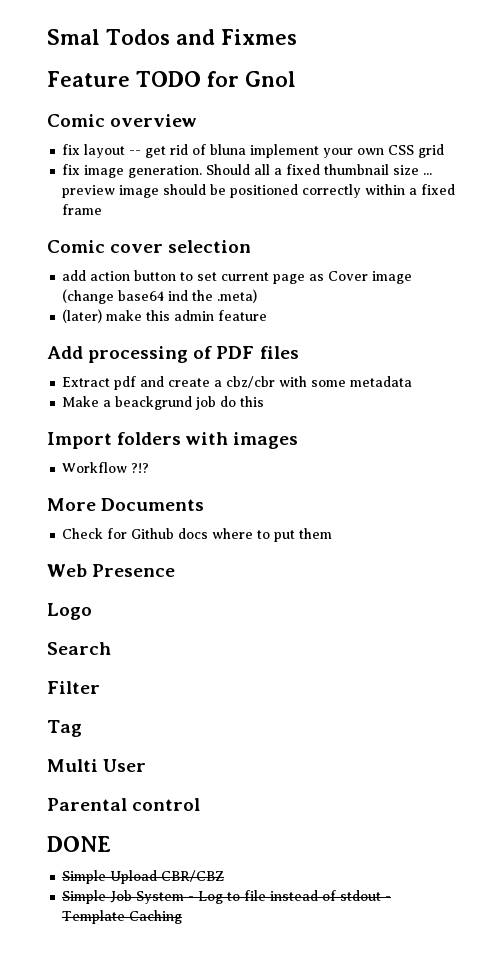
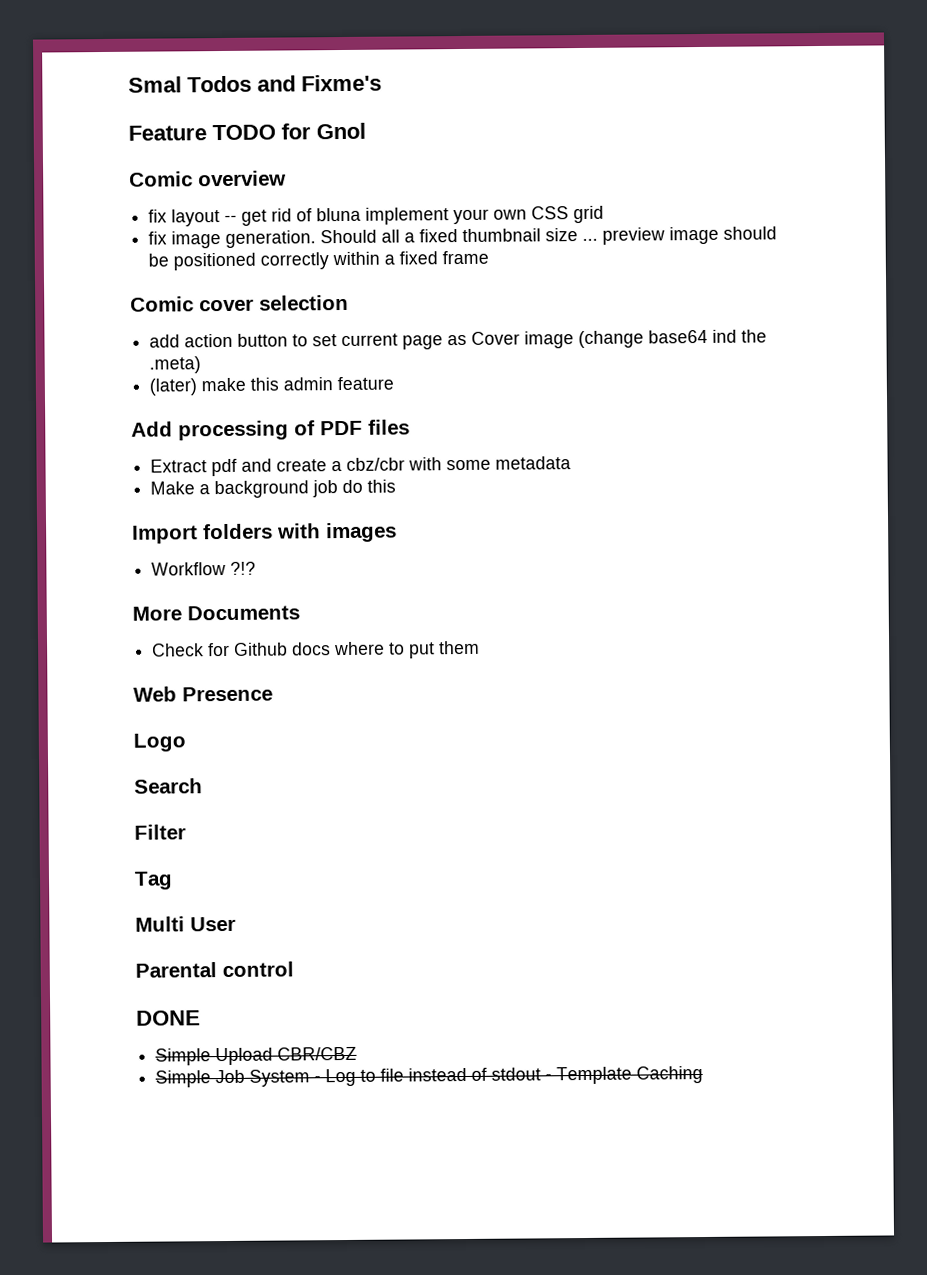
[220,29,297,45] Fixmes -> [301,74,382,92] Fixme's
[115,396,193,410] beackgrund -> [214,480,310,499] background

